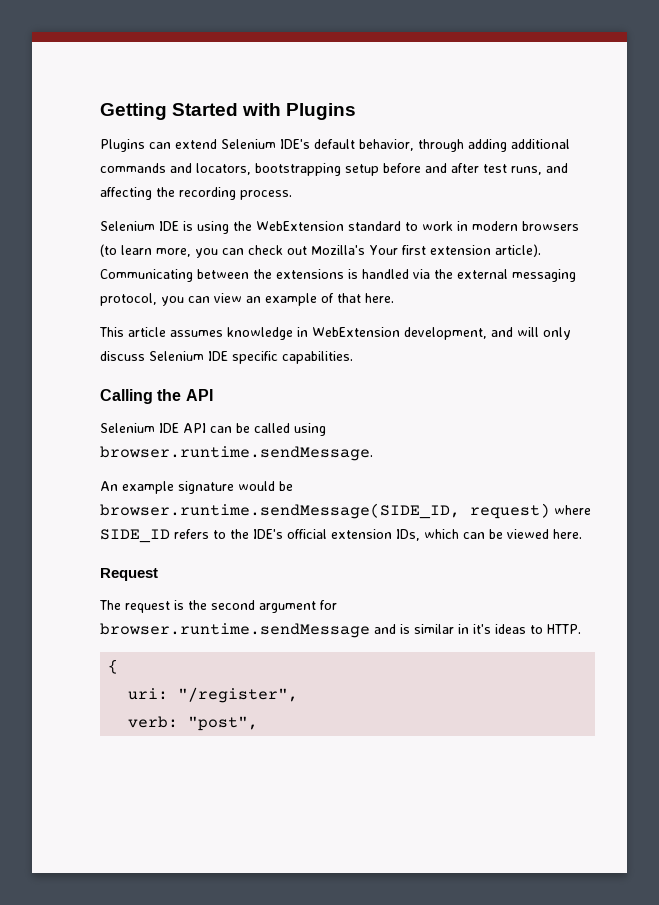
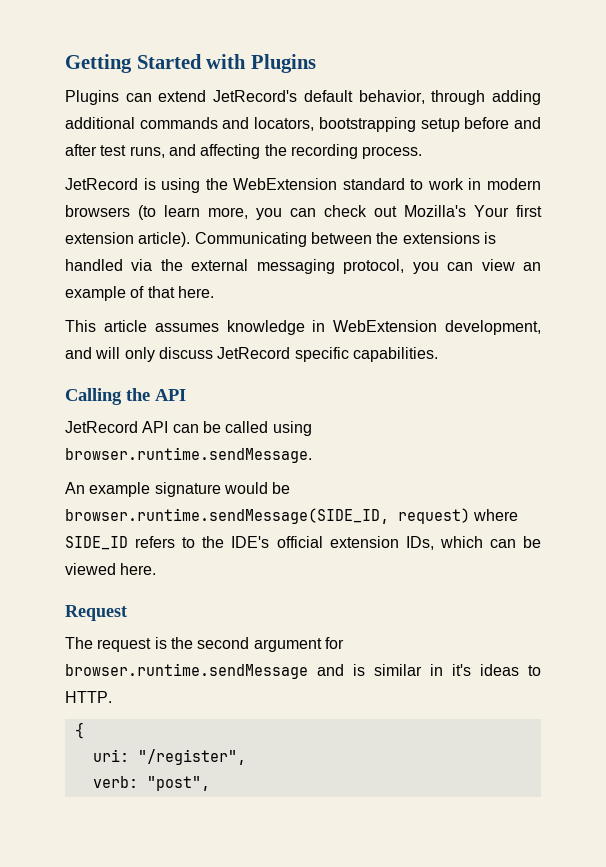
[221,139,310,149] Selenium IDE's -> [213,90,298,102] JetRecord's
[100,221,179,231] Selenium IDE -> [65,178,138,190] JetRecord
[149,351,228,361] Selenium IDE -> [217,347,291,359] JetRecord
[100,423,179,433] Selenium IDE -> [65,421,138,433] JetRecord

